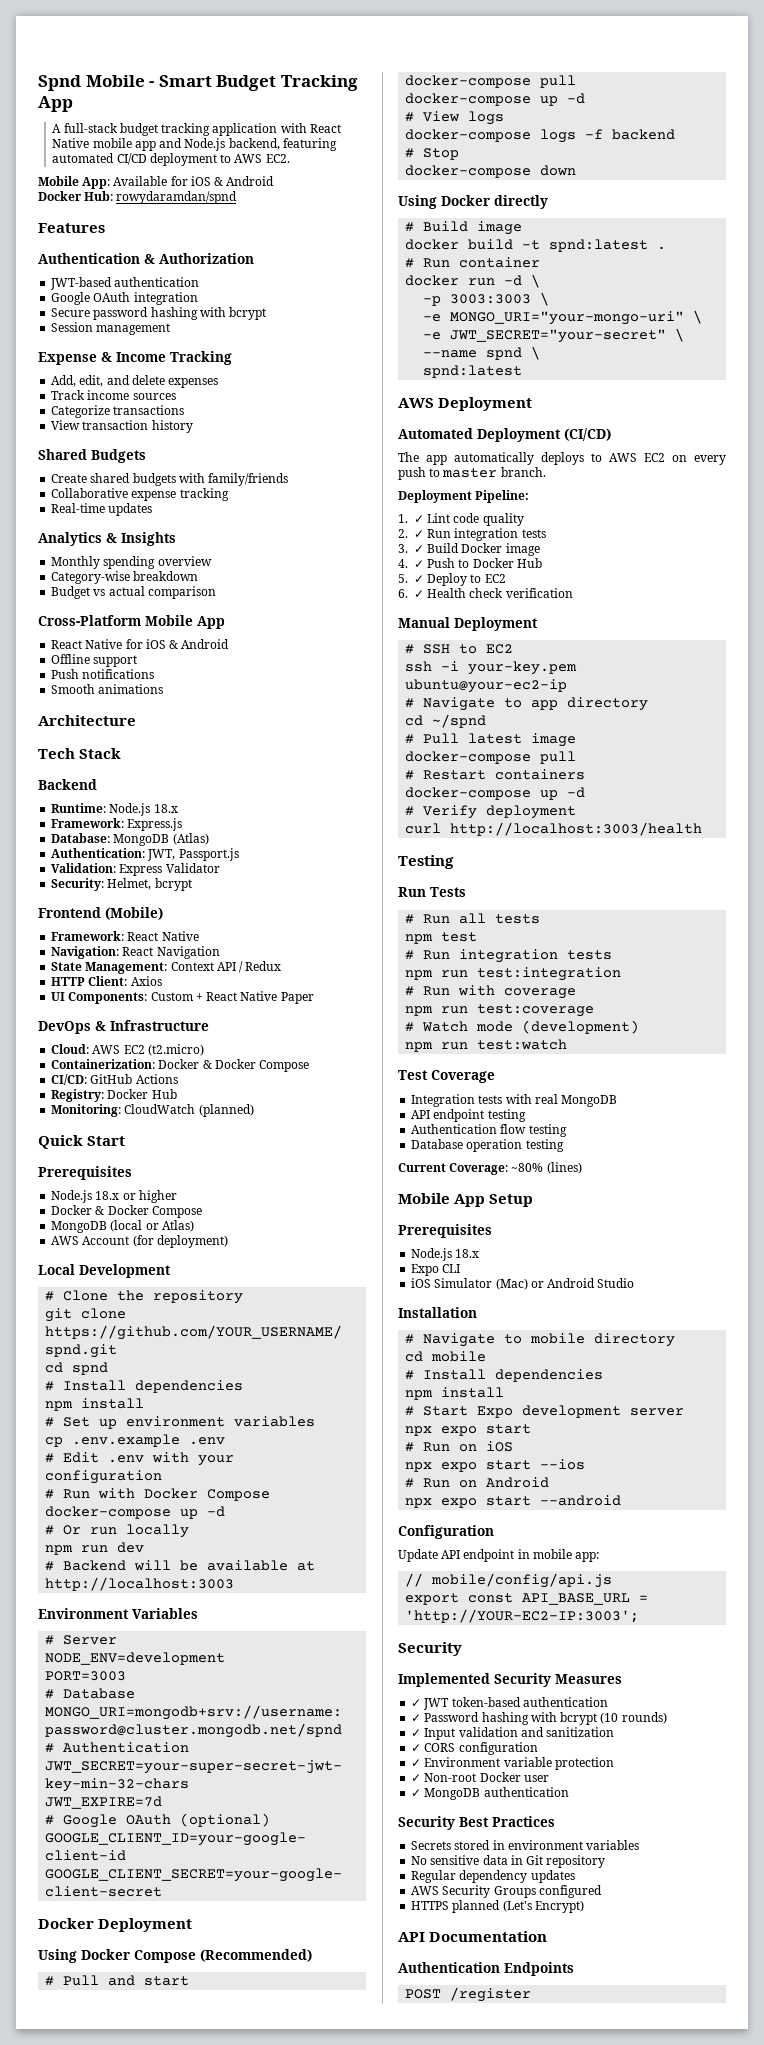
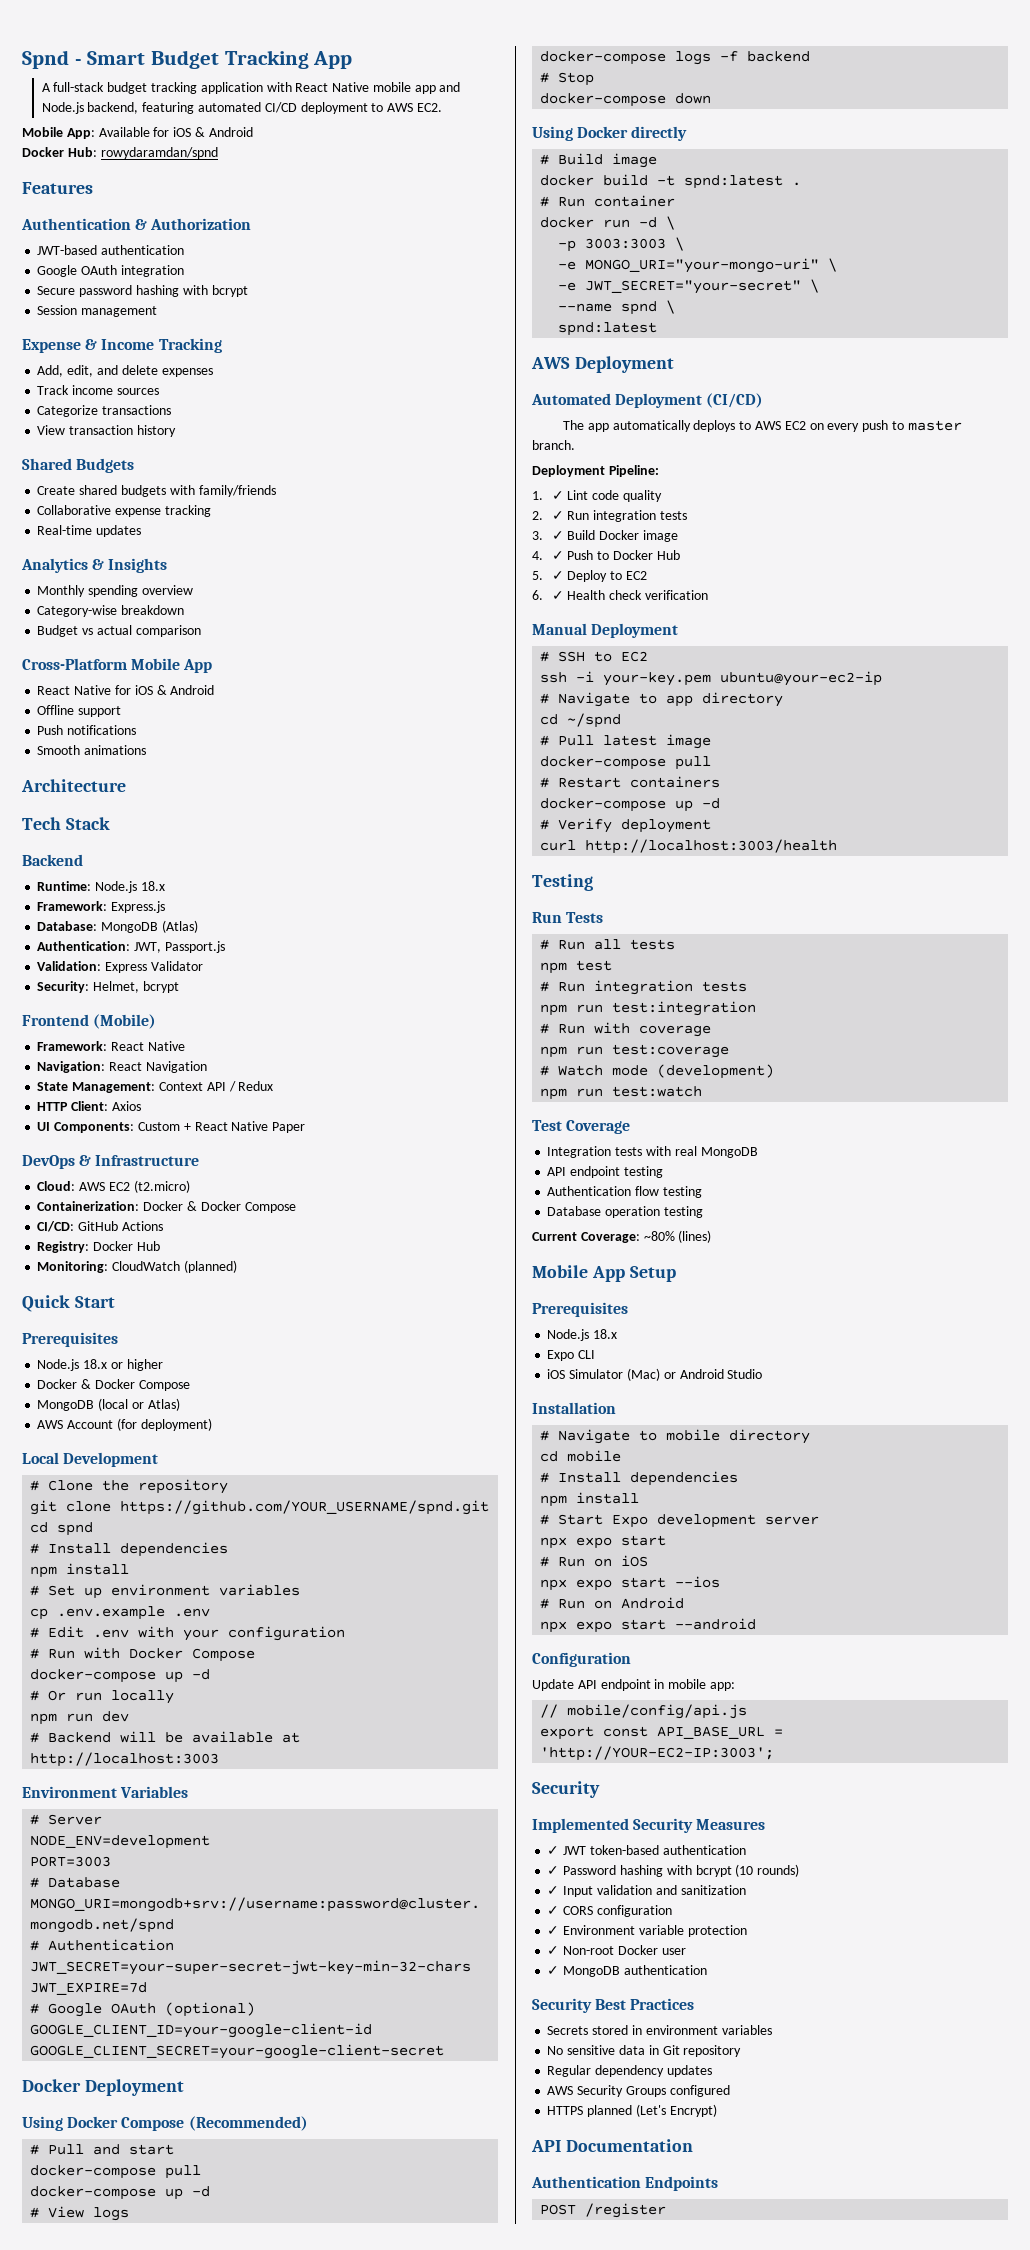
[85,75,145,87] Mobile -> (69, 59) none

